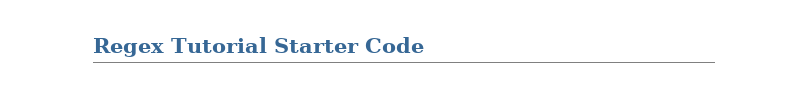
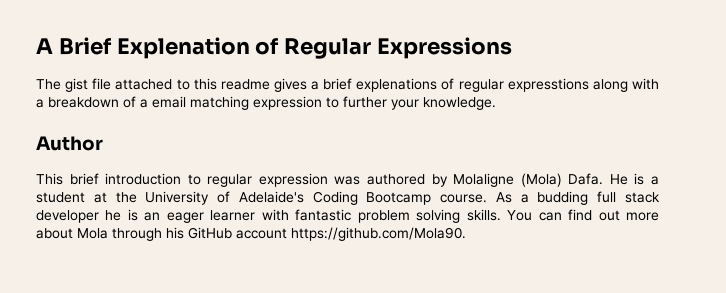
[93,37,424,57] Regex Tutorial Starter Code -> [36,37,513,59] [36,78,659,92] [36,96,496,110] [36,136,103,151] [36,173,659,187] [36,191,660,205] [36,209,659,223] [36,227,466,241] A Brief Explenation of Regular Expressions // The gist file attached to this readme gives a brief explenations of regular expresstions along with a breakdown of a email matching expression to further your knowledge. // Author // This brief introduction to regular expression was authored by Molaligne (Mola) Dafa. He is a student at the University of Adelaide's Coding Bootcamp course. As a budding full stack developer he is an eager learner with fantastic problem solving skills. You can find out more about Mola through his GitHub account https://github.com/Mola90.

